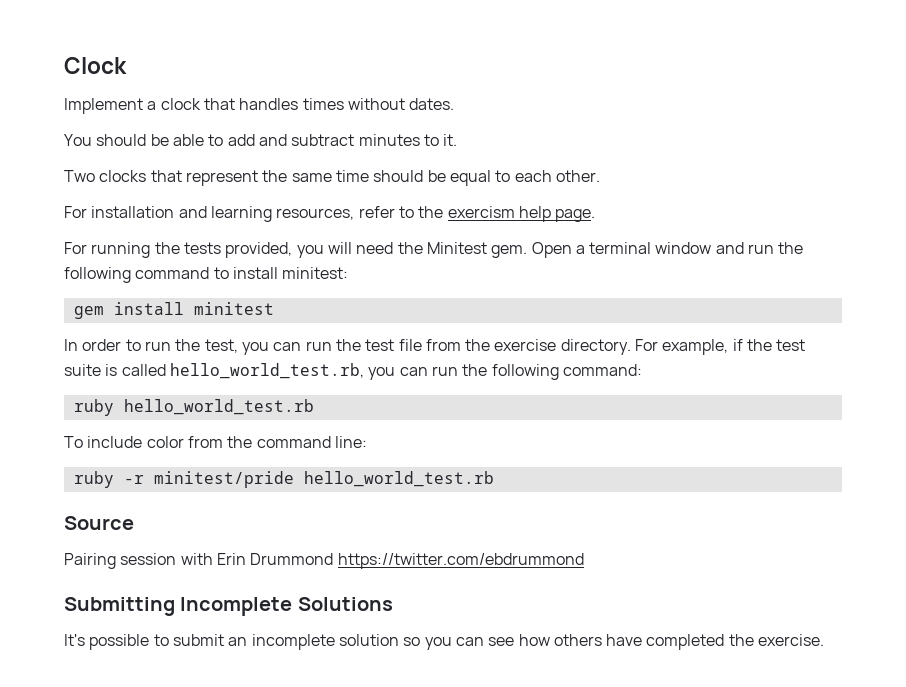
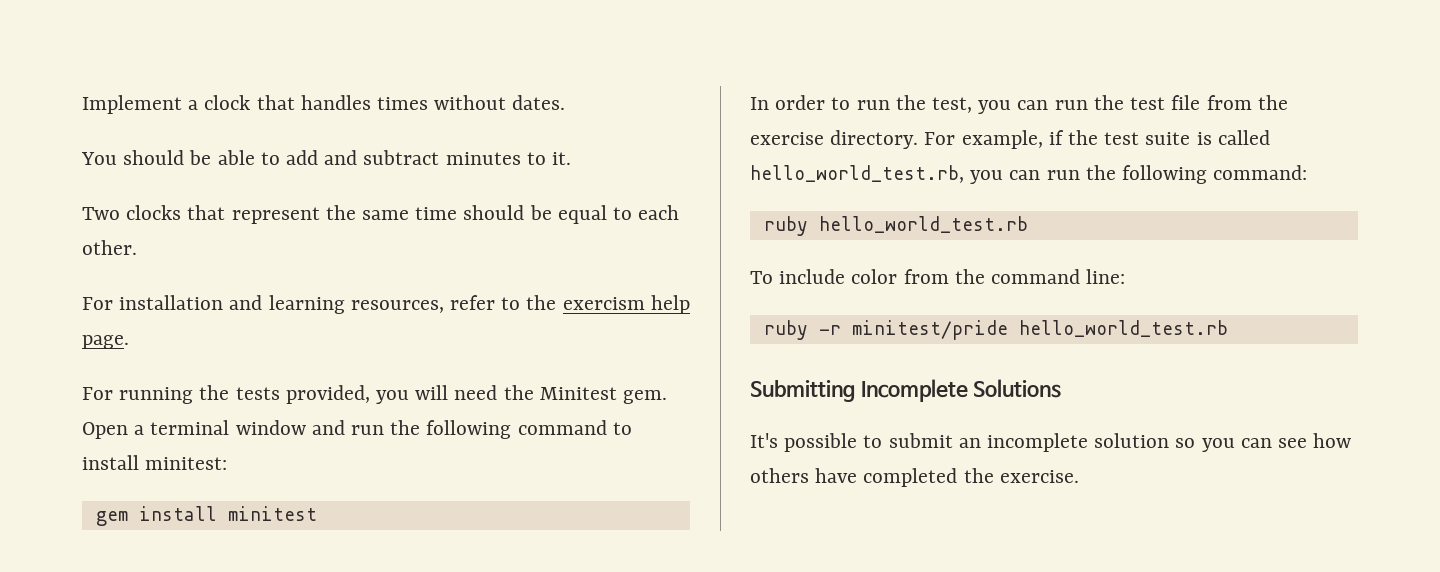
[64,57,127,74] Clock // -> (82, 104) none
[64,516,134,530] [64,553,584,569] // Source // Pairing session with Erin Drummond https://twitter.com/ebdrummond -> (1228, 328) none

